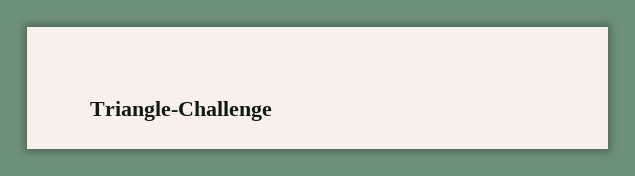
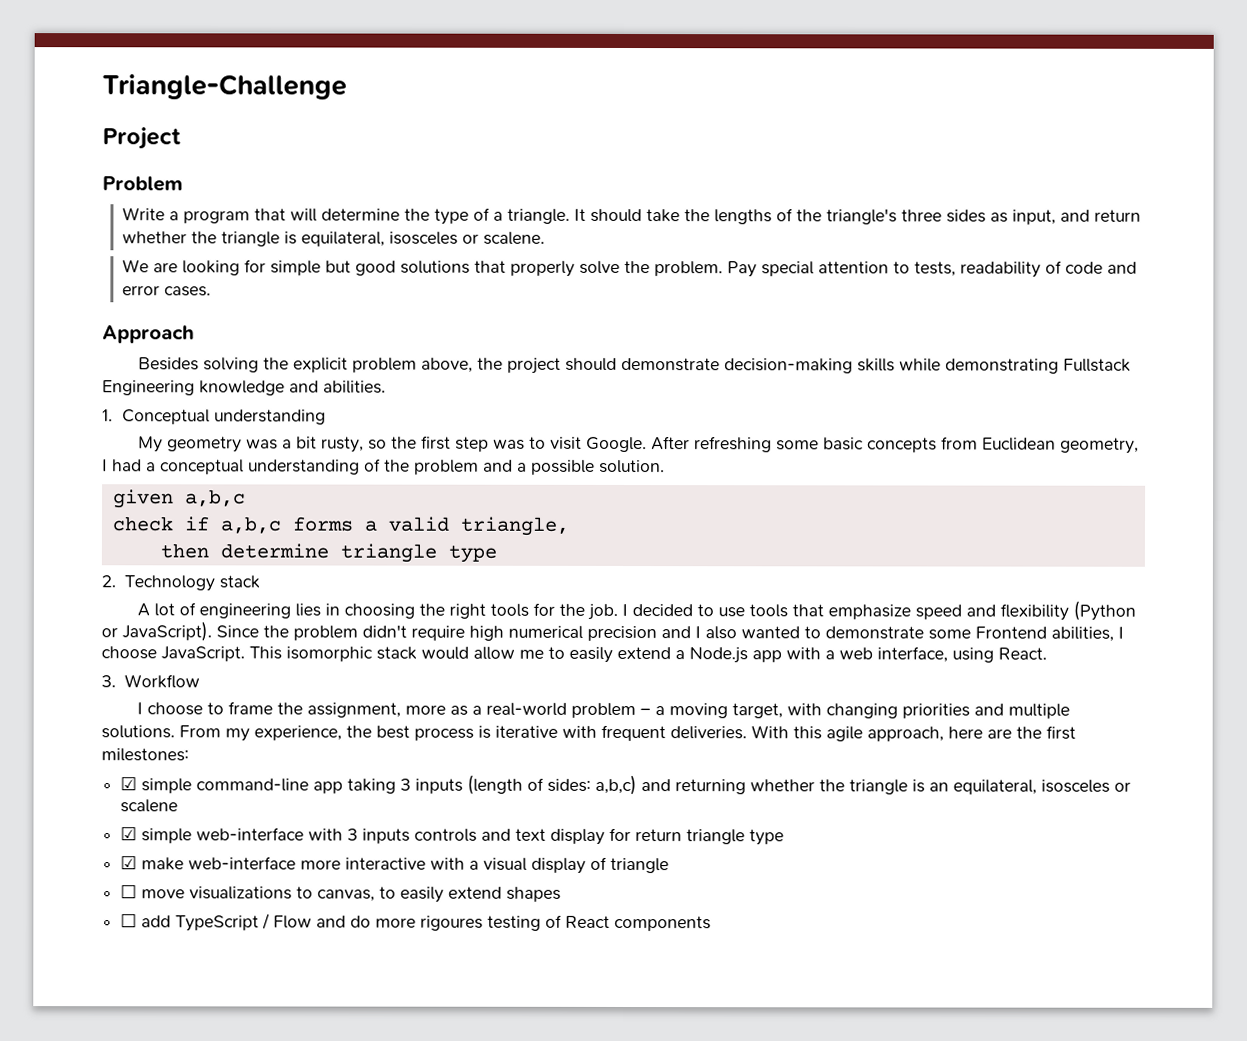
(272, 111) none -> [102,127,181,150] [102,176,183,192] [122,207,1142,225] [122,231,546,247] [122,259,1138,278] [122,285,212,297] [102,325,195,344] [138,357,1132,374] [102,380,386,396] [102,409,327,425] [138,435,1140,454] [102,458,665,475] [112,489,246,509] [111,516,570,536] [159,543,497,563] [101,575,260,592] [137,600,1137,621] [101,621,1124,642] [101,646,1047,664] [101,674,200,689] [137,701,1071,719] [101,724,1076,742] [101,748,189,762] [120,774,1132,796] [120,799,179,813] [120,826,785,846] [120,855,670,874] [120,884,562,903] [120,913,712,932] // Project // Problem // Write a program that will determine the type of a triangle. It should take the lengths of the triangle's three sides as input, and return whether the triangle is equilateral, isosceles or scalene. // We are looking for simple but good solutions that properly solve the problem. Pay special attention to tests, readability of code and error cases. // Approach // Besides solving the explicit problem above, the project should demonstrate decision-making skills while demonstrating Fullstack Engineering knowledge and abilities. // 1. Conceptual understanding // My geometry was a bit rusty, so the first step was to visit Google. After refreshing some basic concepts from Euclidean geometry, I had a conceptual understanding of the problem and a possible solution. // given a,b,c // check if a,b,c forms a valid triangle, // then determine triangle type // 2. Technology stack // A lot of engineering lies in choosing the right tools for the job. I decided to use tools that emphasize speed and flexibility (Python or JavaScript). Since the problem didn't require high numerical precision and I also wanted to demonstrate some Frontend abilities, I choose JavaScript. This isomorphic stack would allow me to easily extend a Node.js app with a web interface, using React. // 3. Workflow // I choose to frame the assignment, more as a real-world problem – a moving target, with changing priorities and multiple solutions. From my experience, the best process is iterative with frequent deliveries. With this agile approach, here are the first milestones: // ☑ simple command-line app taking 3 inputs (length of sides: a,b,c) and returning whether the triangle is an equilateral, isosceles or scalene // ☑ simple web-interface with 3 inputs controls and text display for return triangle type // ☑ make web-interface more interactive with a visual display of triangle // ☐ move visualizations to canvas, to easily extend shapes // ☐ add TypeScript / Flow and do more rigoures testing of React components

